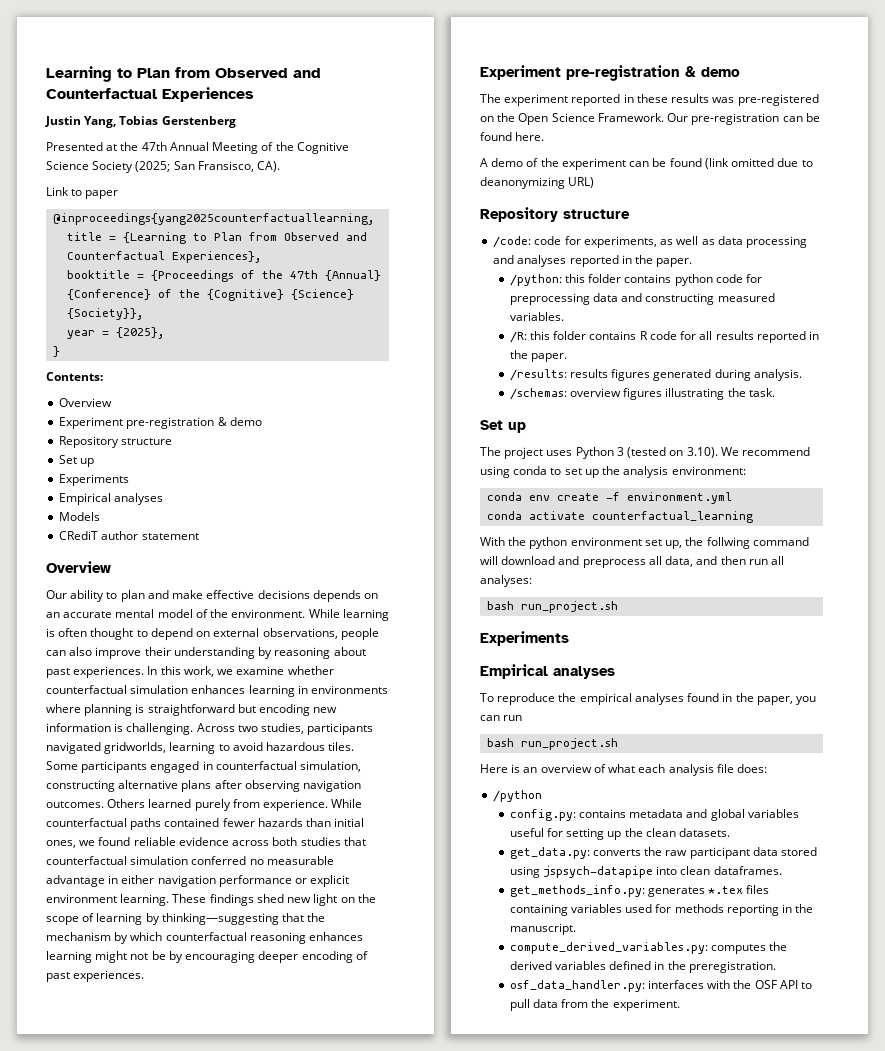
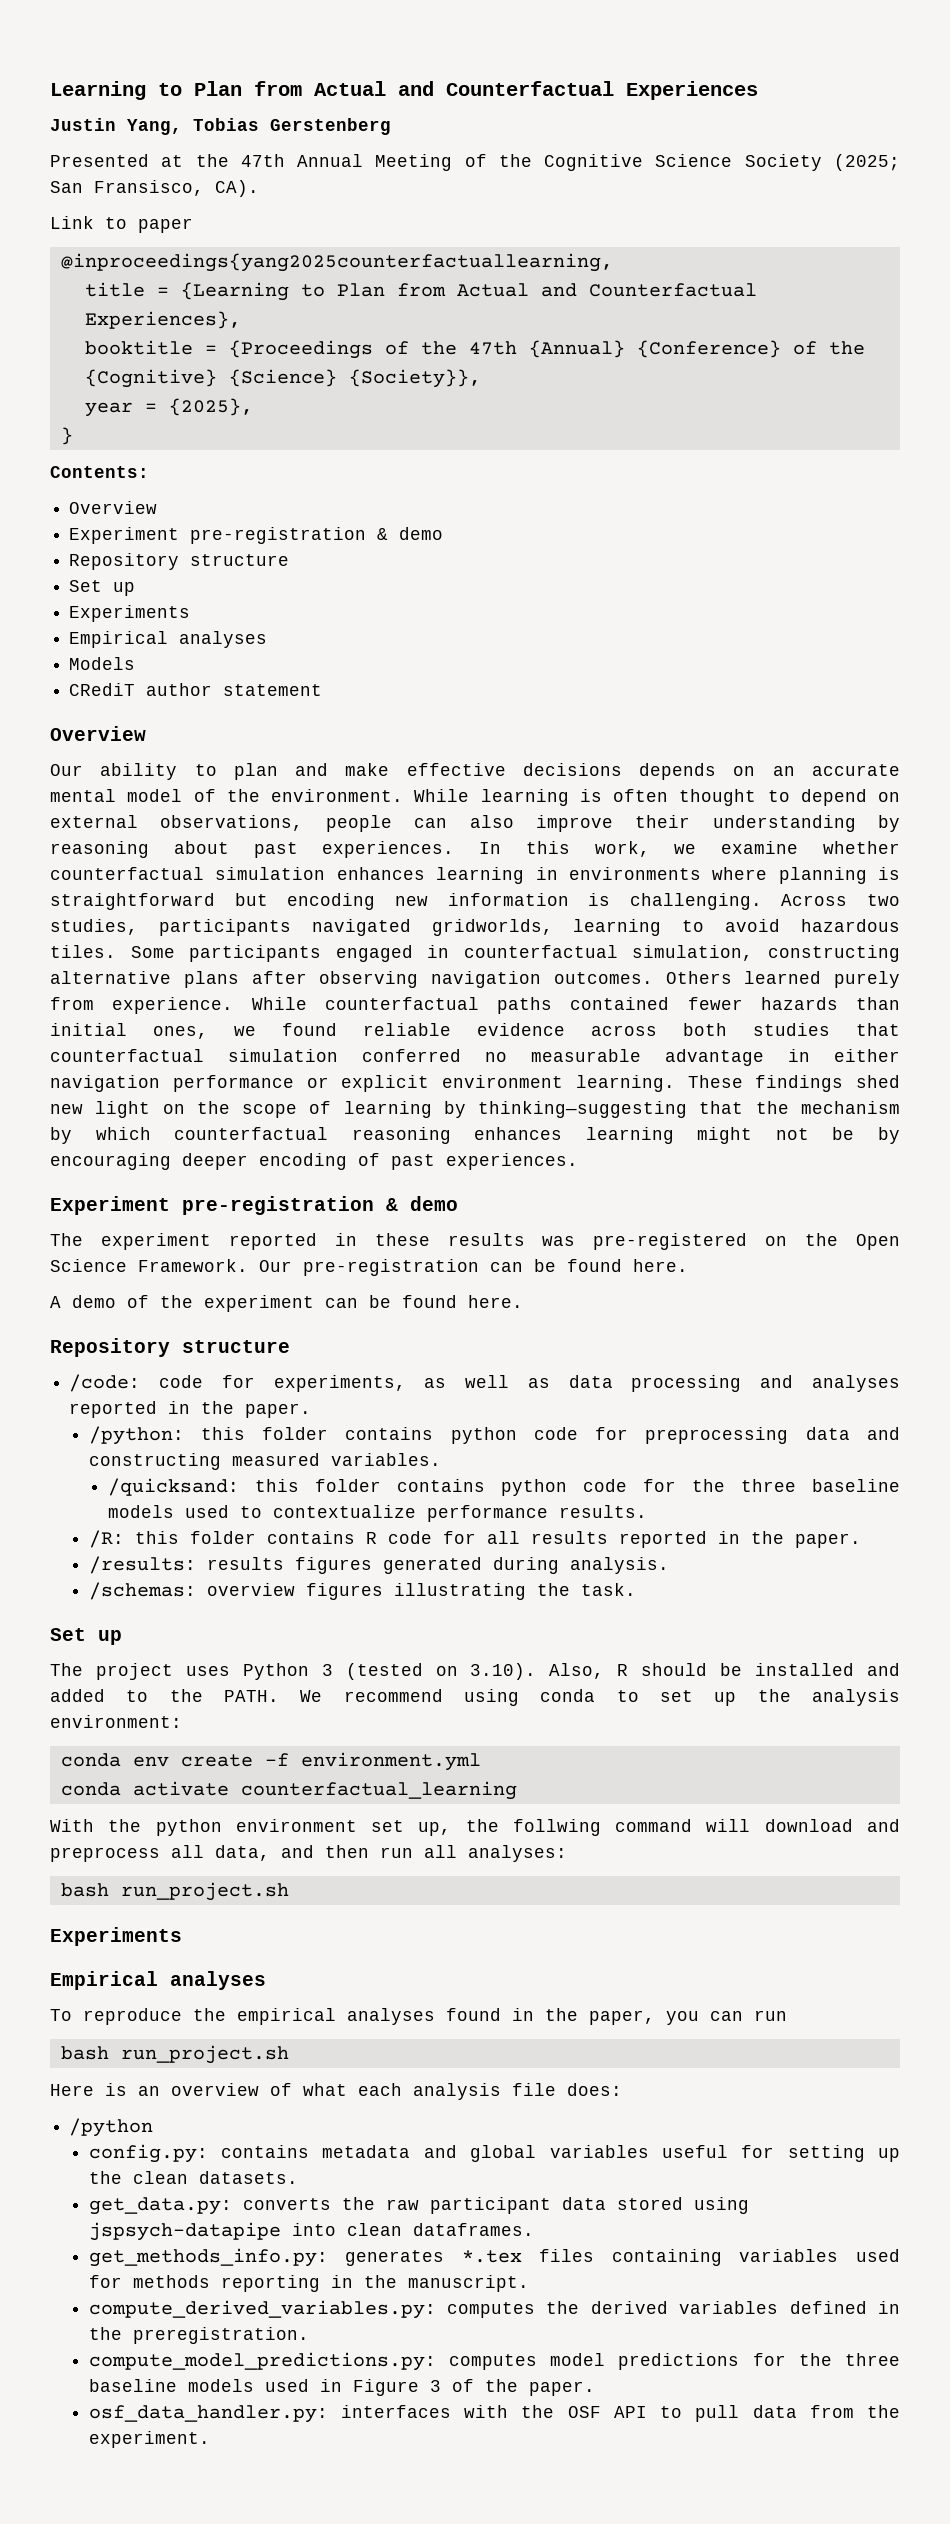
[215,68,288,78] Observed -> [314,81,386,96] Actual
[284,232,340,241] Observed -> [456,283,529,297] Actual
[704,158,813,169] [480,177,595,189] (link omitted due to deanonymizing URL) -> [468,1295,523,1308] here.
(564, 316) none -> [107,1478,900,1496] [107,1505,647,1522] // /quicksand: this folder contains python code for the three baseline models used to contextualize performance results.
(718, 452) none -> [549,1663,900,1679] [50,1689,279,1702] Also, R should be installed and added to the PATH.
(776, 967) none -> [88,2352,901,2371] [88,2379,595,2396] // compute_model_predictions.py: computes model predictions for the three baseline models used in Figure 3 of the paper.

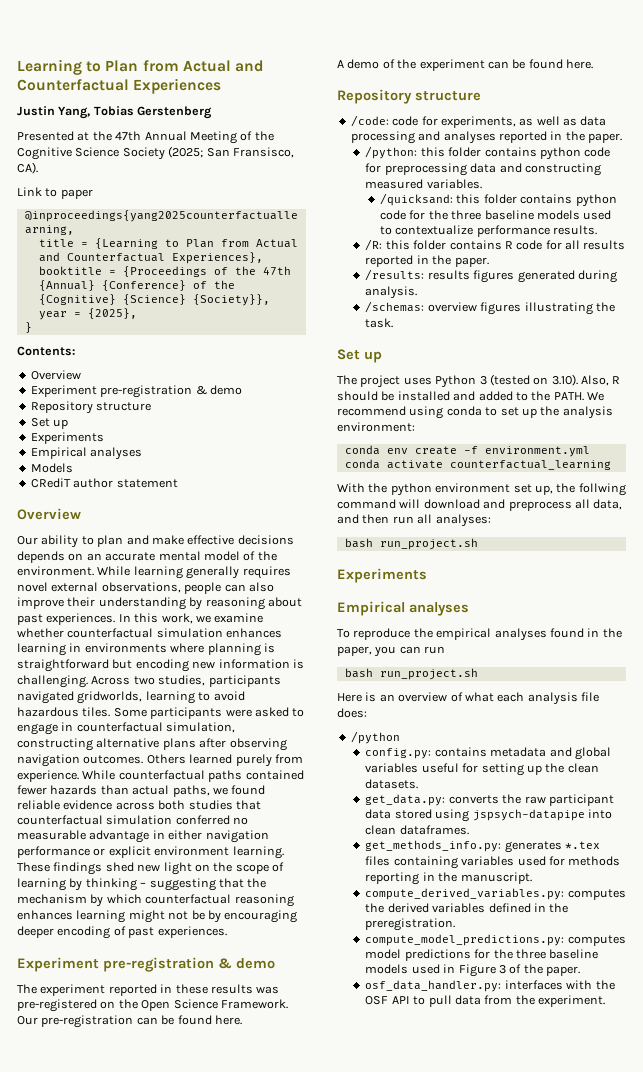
[579,789,900,806] is often thought to depend on -> [186,566,291,579] [17,582,48,592] generally requires novel
[335,945,413,962] engaged -> [225,707,305,717] [17,723,58,735] were asked to engage
[50,1023,208,1039] initial ones, -> [132,785,210,797] actual paths,
[478,1101,688,1118] thinking—suggesting -> [85,878,216,891] thinking – suggesting

